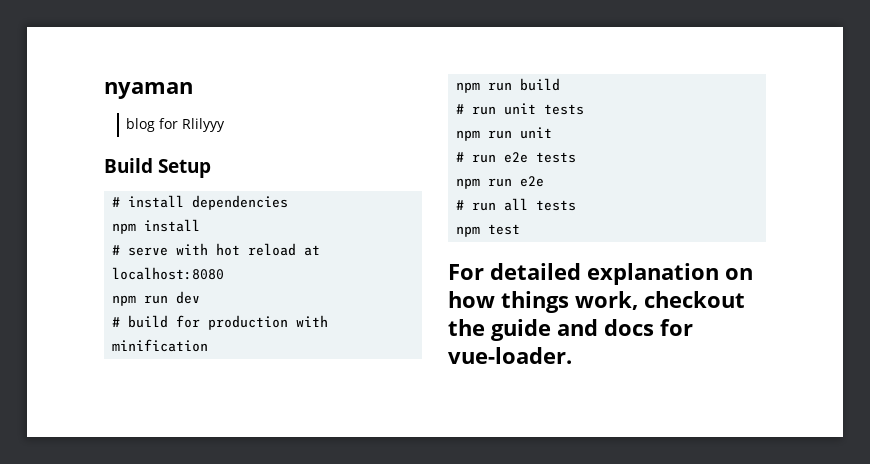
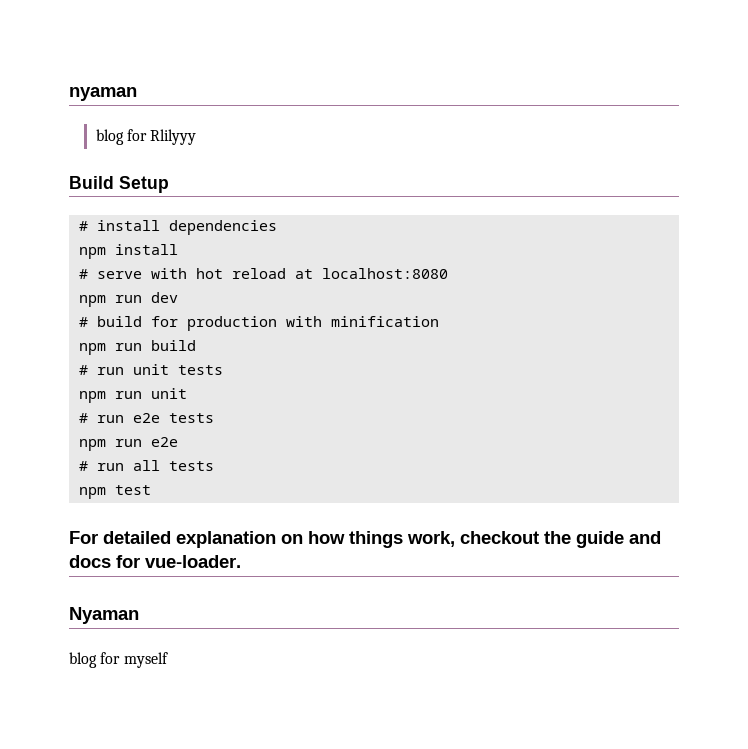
(572, 355) none -> [69,607,139,624] [69,652,168,668] // Nyaman // blog for myself

